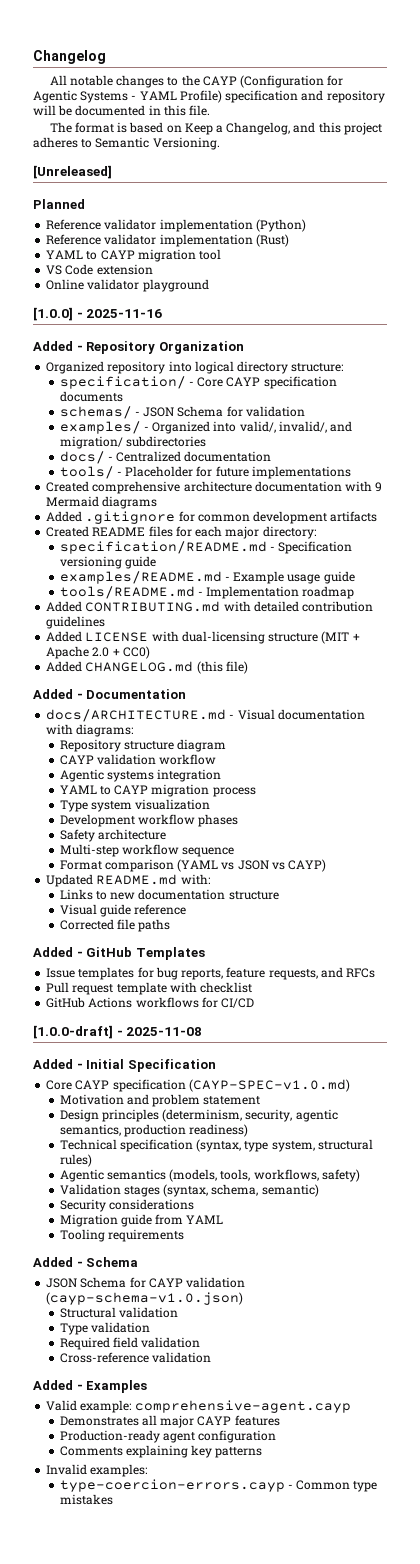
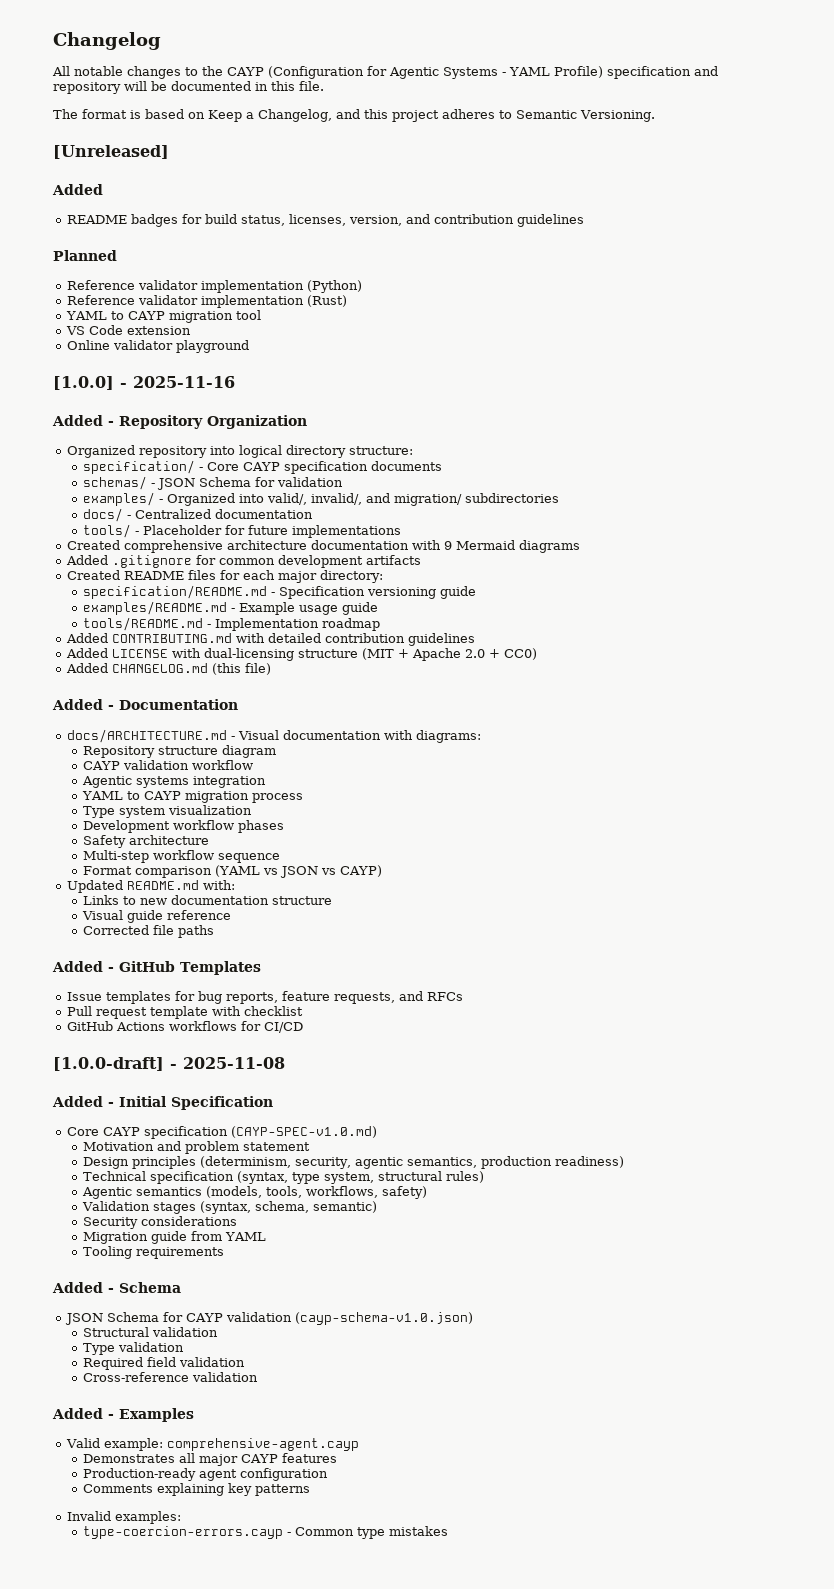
(112, 172) none -> [52,184,103,195] [66,214,584,227] // Added // README badges for build status, licenses, version, and contribution guidelines

